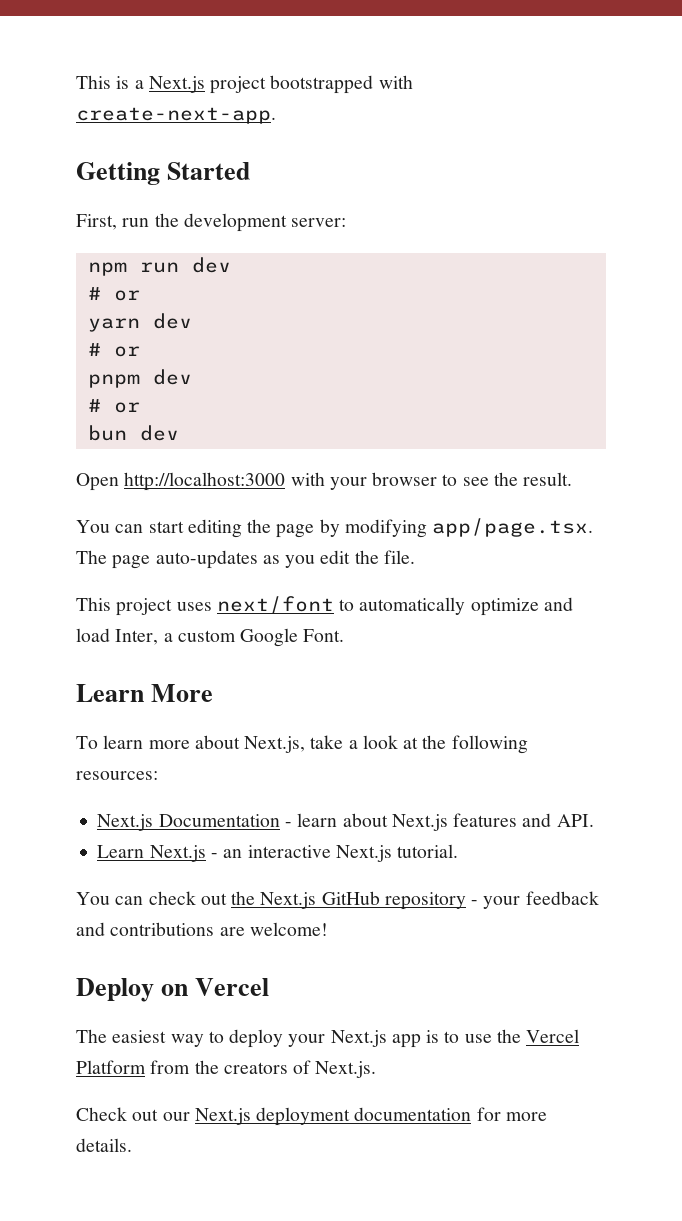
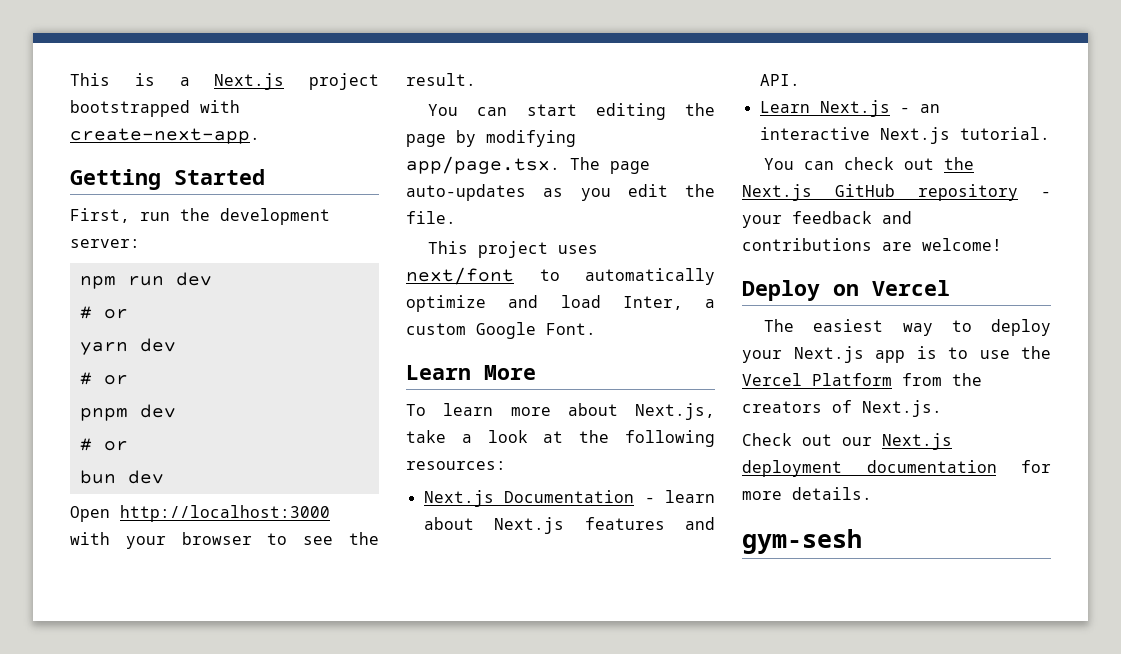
(132, 1145) none -> [742,529,862,554] // gym-sesh

